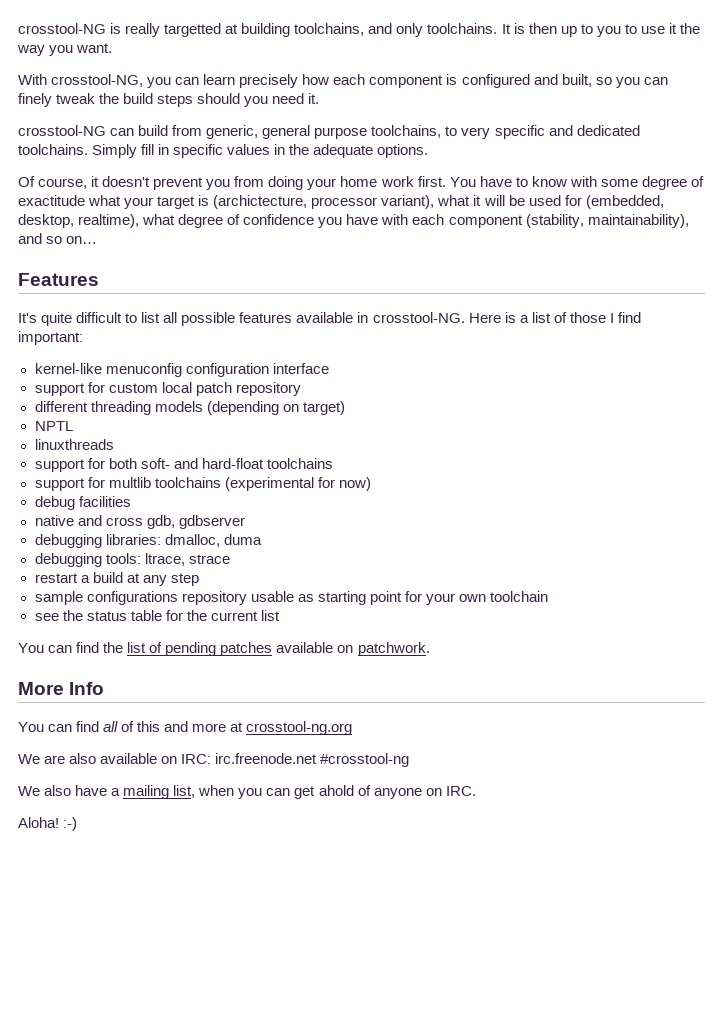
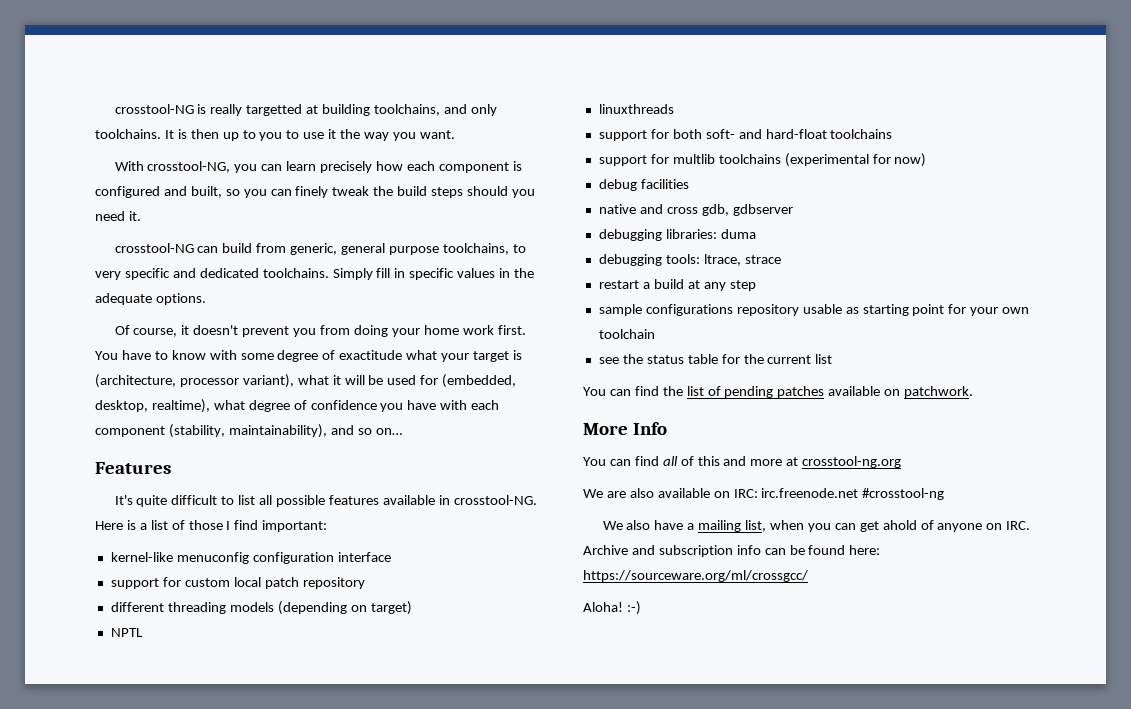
[213,195,308,209] (archictecture, -> [95,374,176,388] (architecture,
[164,534,220,547] dmalloc, -> (717, 234) none
(476, 791) none -> [583,545,881,557] [583,570,808,582] Archive and subscription info can be found here: https://sourceware.org/ml/crossgcc/

